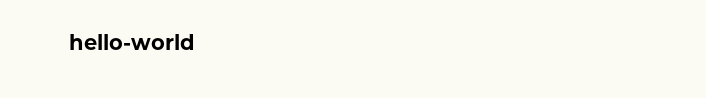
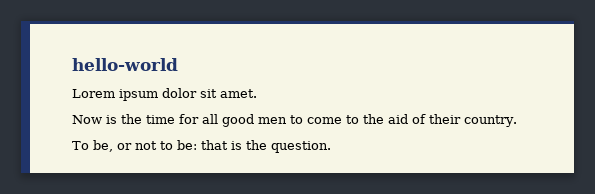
(195, 42) none -> [72,88,257,101] [72,114,517,127] [72,140,331,153] // Lorem ipsum dolor sit amet. // Now is the time for all good men to come to the aid of their country. // To be, or not to be: that is the question.

